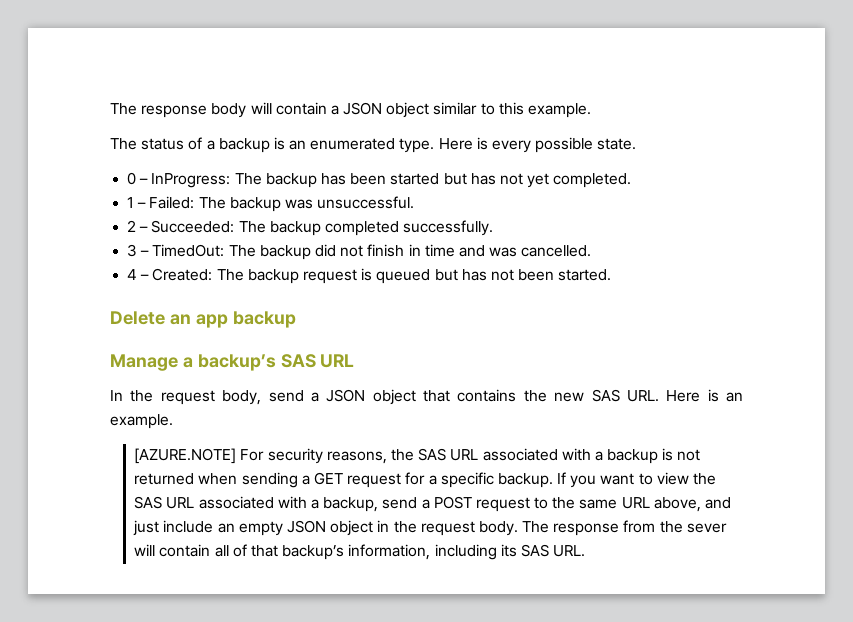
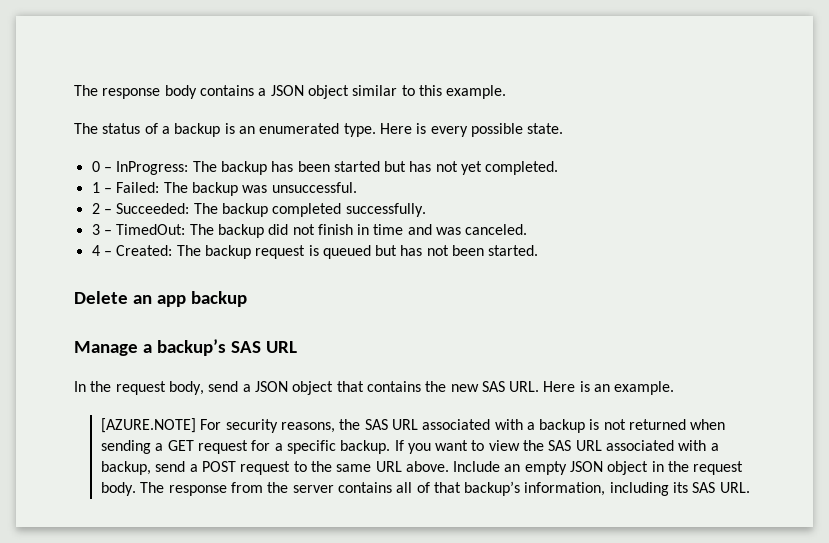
[250,102,327,115] will contain -> [199,85,254,96] contains
[521,245,592,257] cancelled. -> [465,224,528,235] canceled.
[653,497,731,512] [133,520,214,536] above, and just include -> [405,461,501,472] above. Include
[686,523,727,533] [134,544,211,557] sever will contain -> [292,482,392,493] server contains

